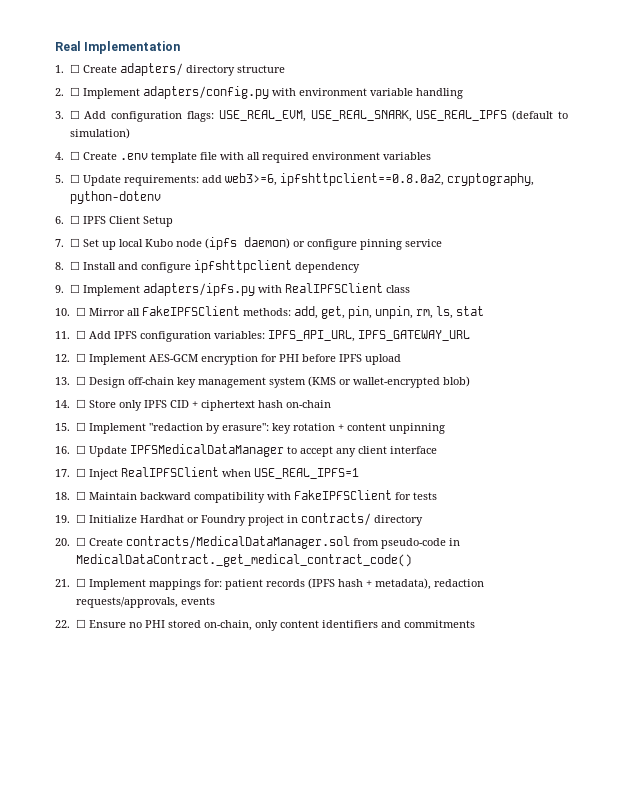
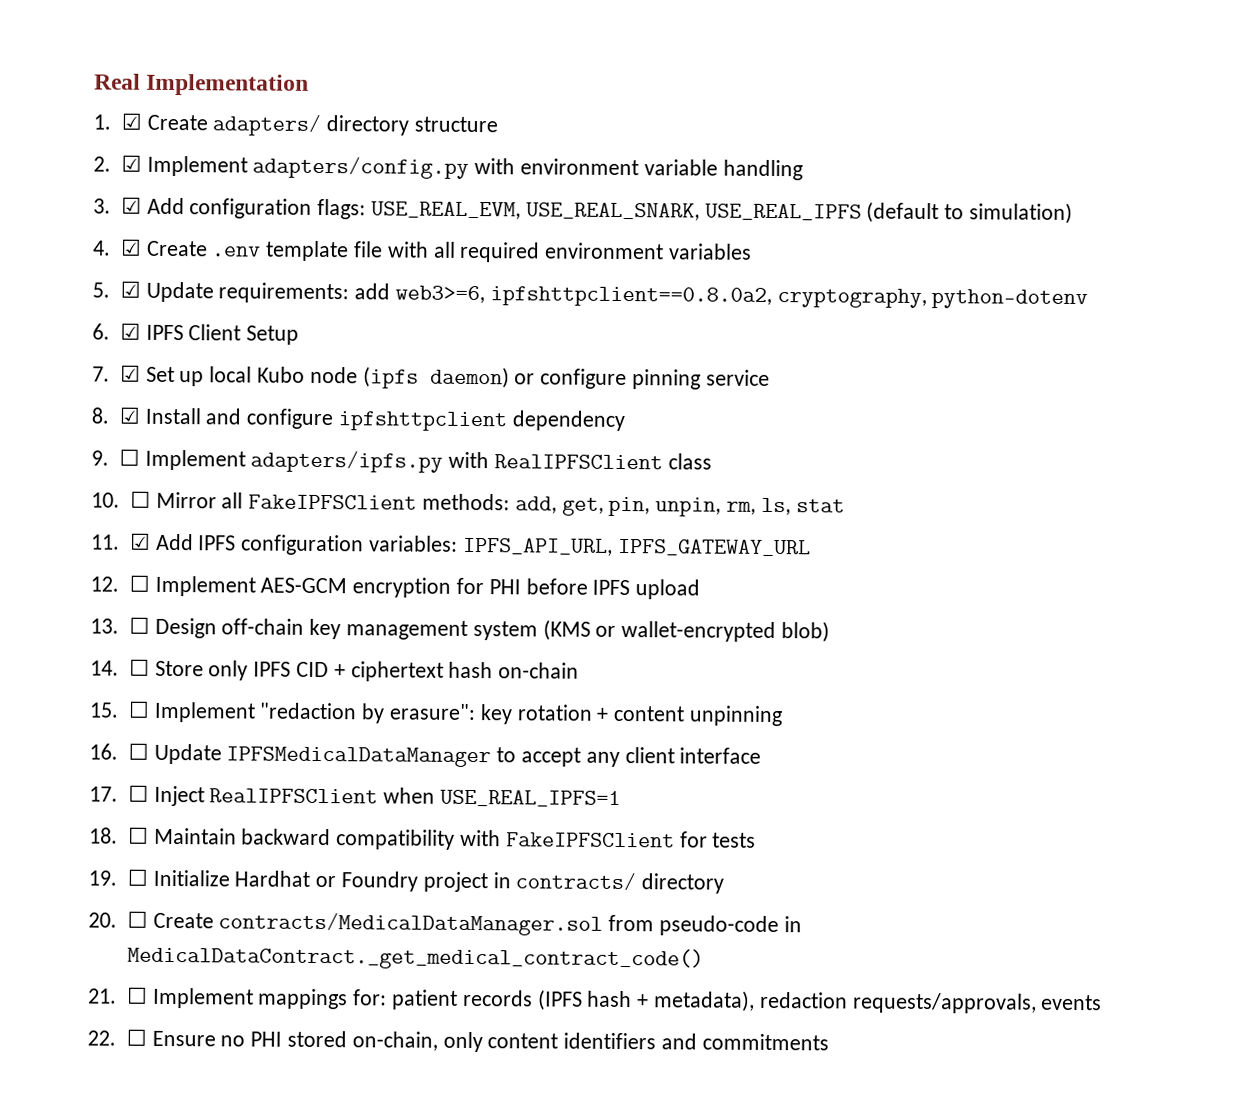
[69,64,80,73] ☐ -> [120,112,142,130] ☑
[69,87,80,96] ☐ -> [120,154,142,172] ☑
[69,110,80,119] ☐ -> [120,196,142,214] ☑
[69,151,80,160] ☐ -> [119,238,142,256] ☑
[69,174,80,183] ☐ -> [119,280,141,298] ☑
[69,215,80,224] ☐ -> [119,322,141,340] ☑
[69,238,80,247] ☐ -> [119,364,141,382] ☑
[69,261,80,270] ☐ -> [118,406,140,424] ☑
[75,330,86,339] ☐ -> [129,532,151,550] ☑

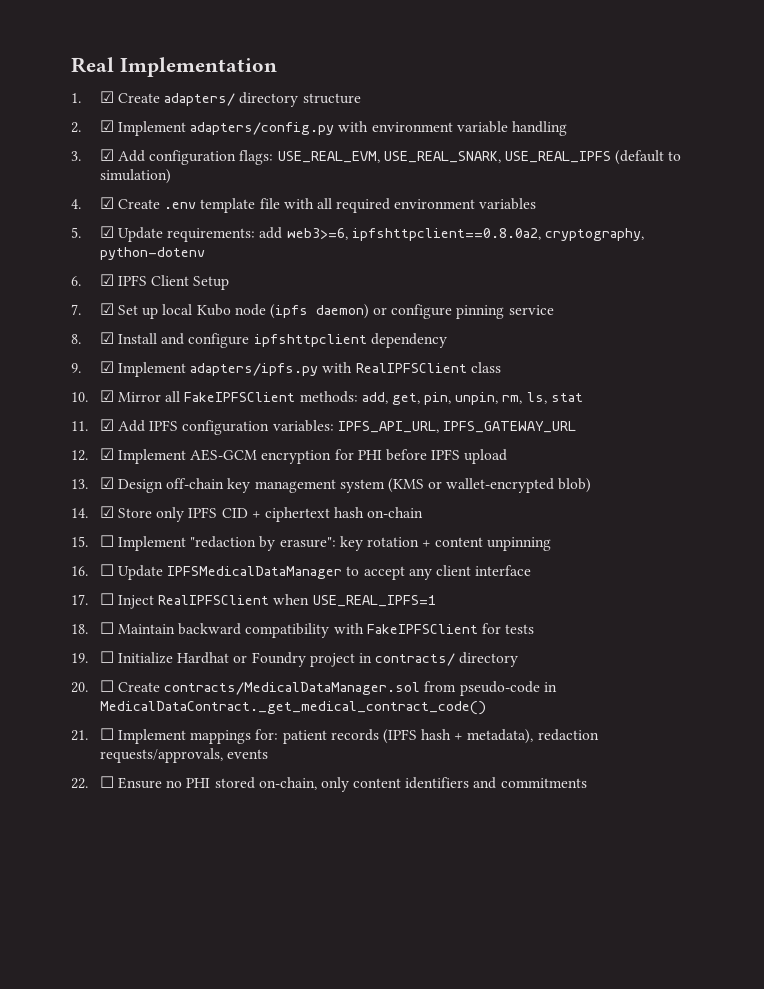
[118,448,140,466] ☐ -> [99,361,114,373] ☑
[129,490,151,508] ☐ -> [99,390,114,402] ☑
[128,574,150,592] ☐ -> [99,448,114,460] ☑
[128,616,150,634] ☐ -> [99,477,114,489] ☑
[128,658,150,676] ☐ -> [99,506,114,518] ☑

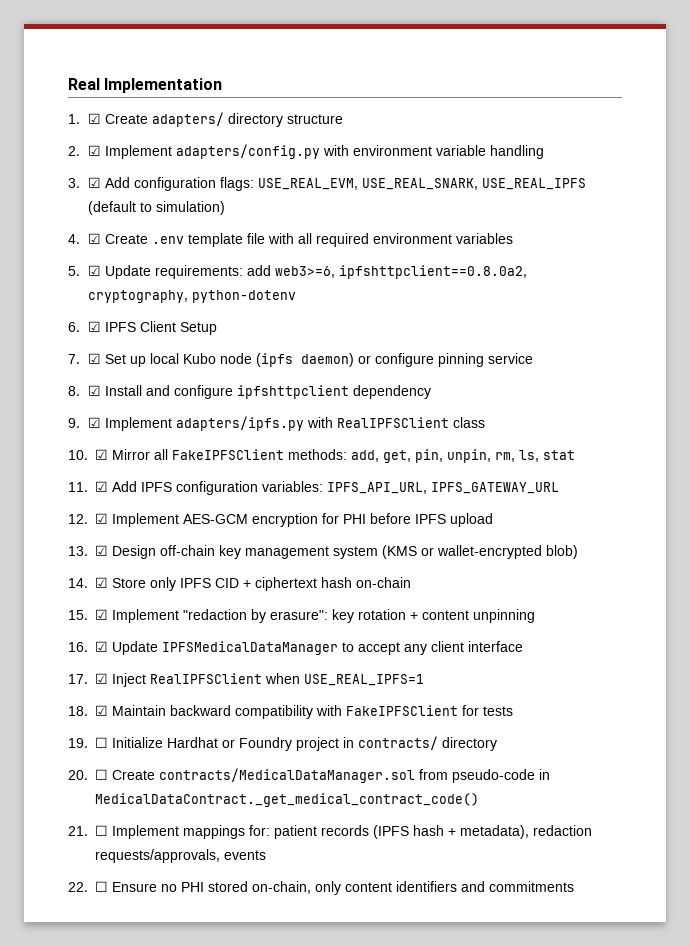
[99,535,114,547] ☐ -> [95,609,108,620] ☑
[99,564,114,576] ☐ -> [95,641,108,652] ☑
[99,593,114,605] ☐ -> [95,673,108,684] ☑
[99,622,114,634] ☐ -> [95,705,108,716] ☑

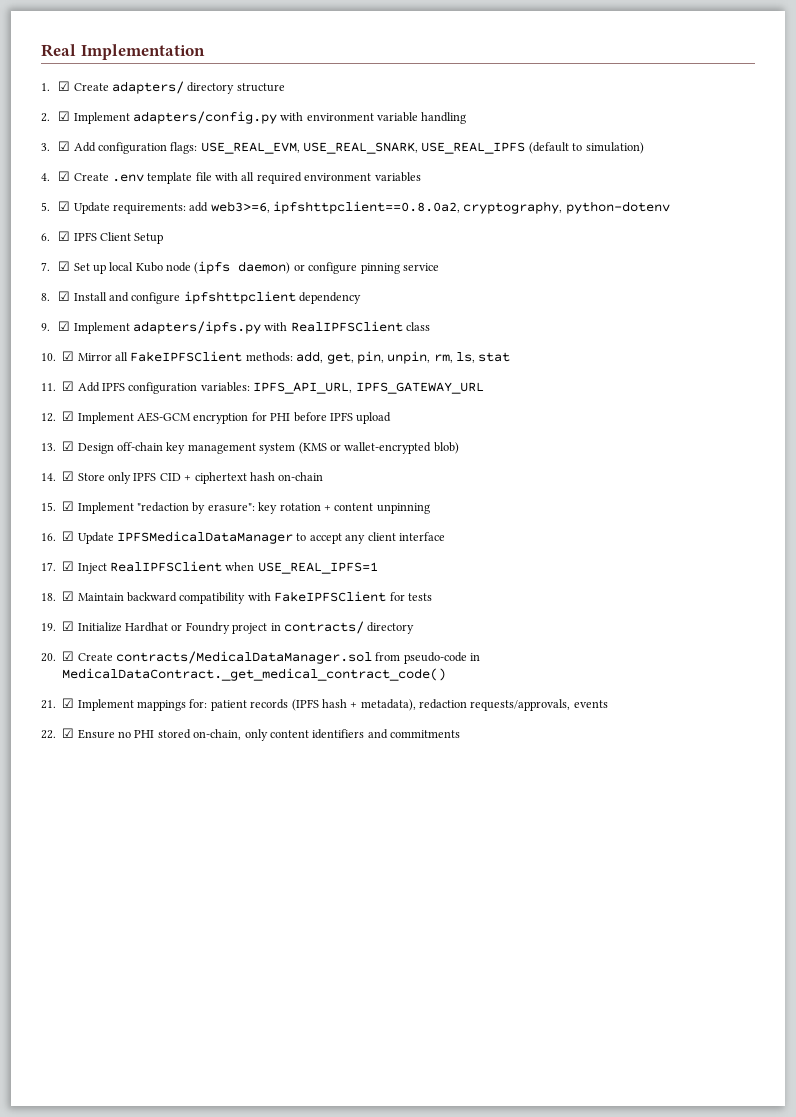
[95,737,108,748] ☐ -> [62,621,75,631] ☑
[95,769,108,780] ☐ -> [62,651,75,661] ☑
[95,825,108,836] ☐ -> [62,698,75,708] ☑
[95,881,108,892] ☐ -> [62,728,75,738] ☑

